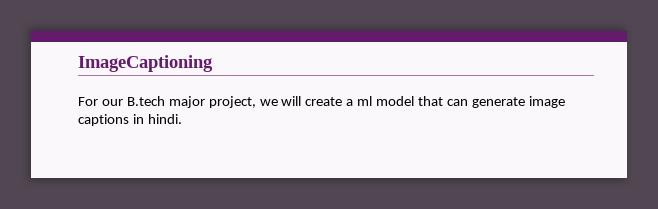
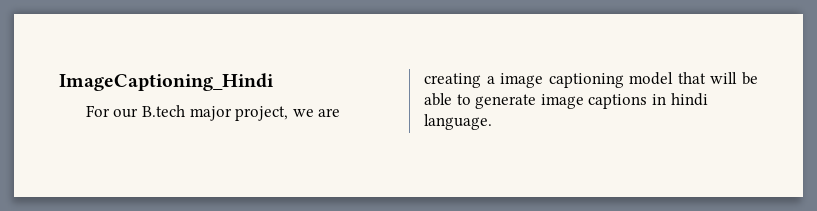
[78,55,213,72] ImageCaptioning -> [59,73,274,91] ImageCaptioning_Hindi
[281,96,468,106] will create a ml model that can -> [318,108,341,117] [424,72,758,88] [424,93,471,106] are creating a image captioning model that will be able to
[147,114,182,124] hindi. -> [670,93,708,106] [424,114,492,130] hindi language.

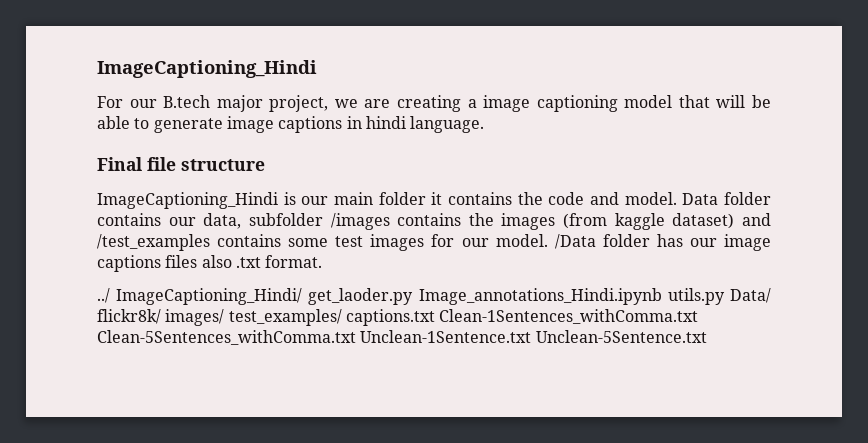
(492, 122) none -> [97,157,265,171] [97,192,771,209] [97,213,771,230] [97,234,771,251] [97,255,323,272] [97,288,771,305] [97,309,699,326] [97,330,707,345] // Final file structure // ImageCaptioning_Hindi is our main folder it contains the code and model. Data folder contains our data, subfolder /images contains the images (from kaggle dataset) and /test_examples contains some test images for our model. /Data folder has our image captions files also .txt format. // ../ ImageCaptioning_Hindi/ get_laoder.py Image_annotations_Hindi.ipynb utils.py Data/ flickr8k/ images/ test_examples/ captions.txt Clean-1Sentences_withComma.txt Clean-5Sentences_withComma.txt Unclean-1Sentence.txt Unclean-5Sentence.txt

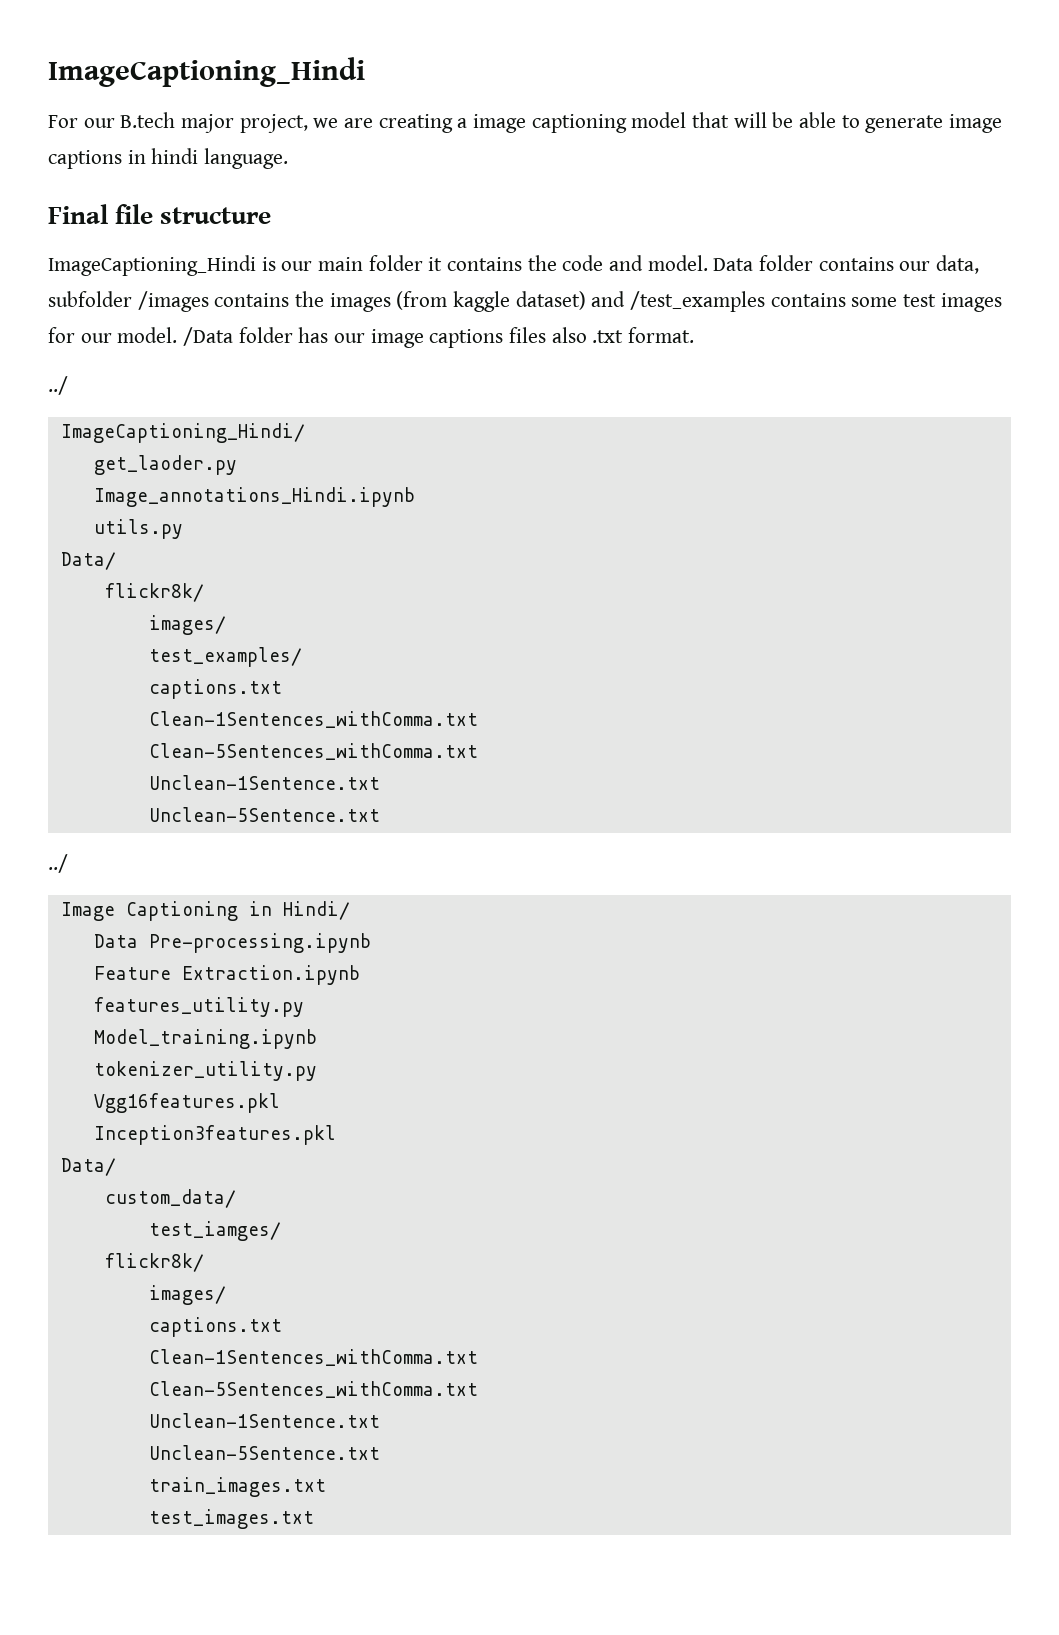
(110, 295) none -> (68, 385) //
(303, 296) none -> (305, 433) //
(414, 296) none -> (237, 465) //
(662, 296) none -> (415, 497) //
[730,288,771,303] [97,309,225,326] Data/ flickr8k/ images/ -> [60,552,116,570] [104,583,204,602] [148,615,226,635] // Data/ // flickr8k/ // images/ //
[345,309,699,326] [97,330,707,345] captions.txt Clean-1Sentences_withComma.txt Clean-5Sentences_withComma.txt Unclean-1Sentence.txt Unclean-5Sentence.txt -> [148,679,282,699] [148,711,478,728] [148,743,478,760] [148,775,380,790] [148,807,380,822] [48,854,68,873] [60,901,350,921] [93,933,371,953] [93,965,360,985] [93,997,304,1017] [93,1029,317,1049] [93,1061,317,1081] [93,1093,280,1113] [93,1125,336,1145] [60,1158,116,1176] [104,1189,236,1208] [148,1221,281,1241] [104,1253,204,1272] [148,1285,226,1305] [148,1317,282,1337] [148,1349,478,1366] [148,1381,478,1398] [148,1413,380,1428] [148,1445,380,1460] [148,1477,326,1497] [148,1509,314,1529] // captions.txt // Clean-1Sentences_withComma.txt // Clean-5Sentences_withComma.txt // Unclean-1Sentence.txt // Unclean-5Sentence.txt // ../ // Image Captioning in Hindi/ // Data Pre-processing.ipynb // Feature Extraction.ipynb // features_utility.py // Model_training.ipynb // tokenizer_utility.py // Vgg16features.pkl // Inception3features.pkl // Data/ // custom_data/ // test_iamges/ // flickr8k/ // images/ // captions.txt // Clean-1Sentences_withComma.txt // Clean-5Sentences_withComma.txt // Unclean-1Sentence.txt // Unclean-5Sentence.txt // train_images.txt // test_images.txt

